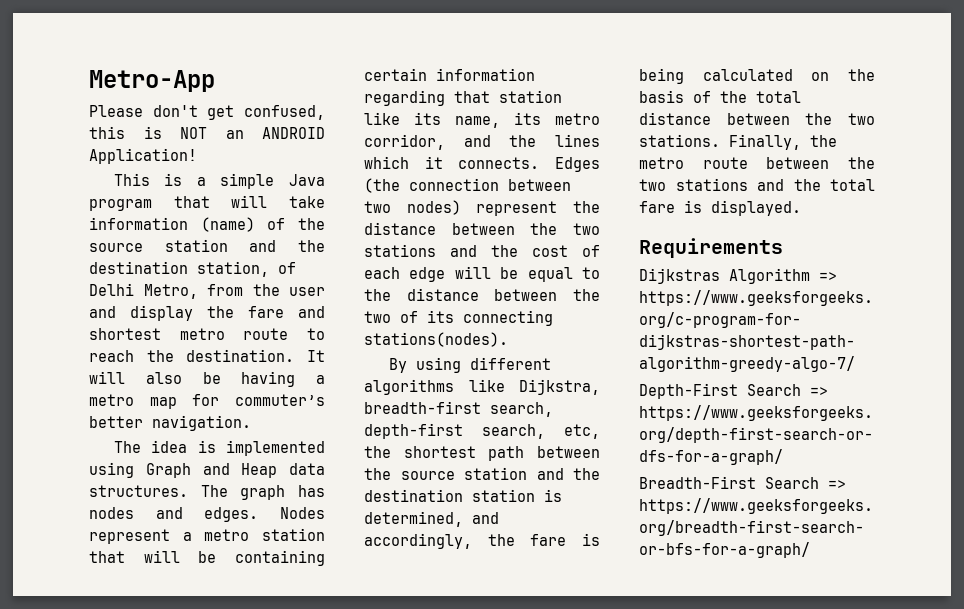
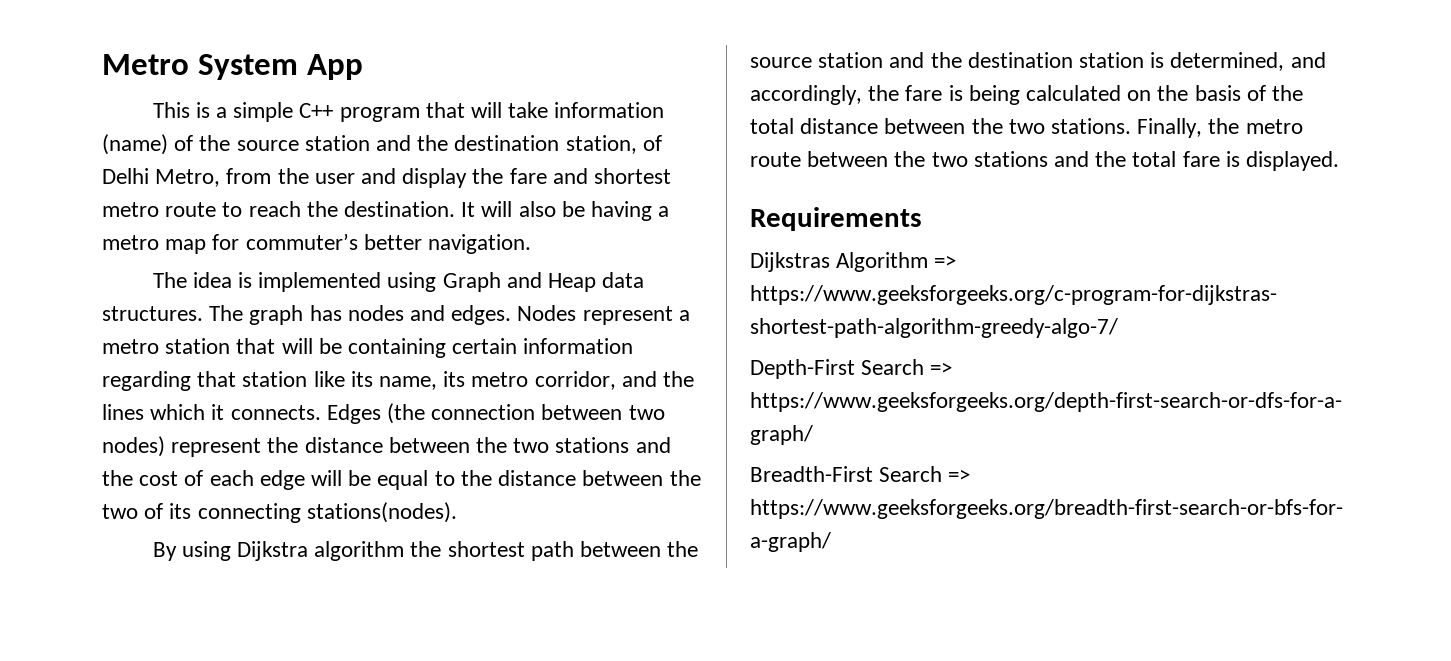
[89,70,215,92] [89,105,325,120] [89,126,325,139] [89,148,197,164] Metro-App // Please don't get confused, this is NOT an ANDROID Application! -> [102,54,363,80] Metro System App
[289,174,325,186] Java -> [299,103,334,118] C++
[469,357,551,370] [364,379,600,395] [364,401,553,417] [364,423,600,439] different algorithms like Dijkstra, breadth-first search, depth-first search, etc, -> [236,541,405,561] Dijkstra algorithm

